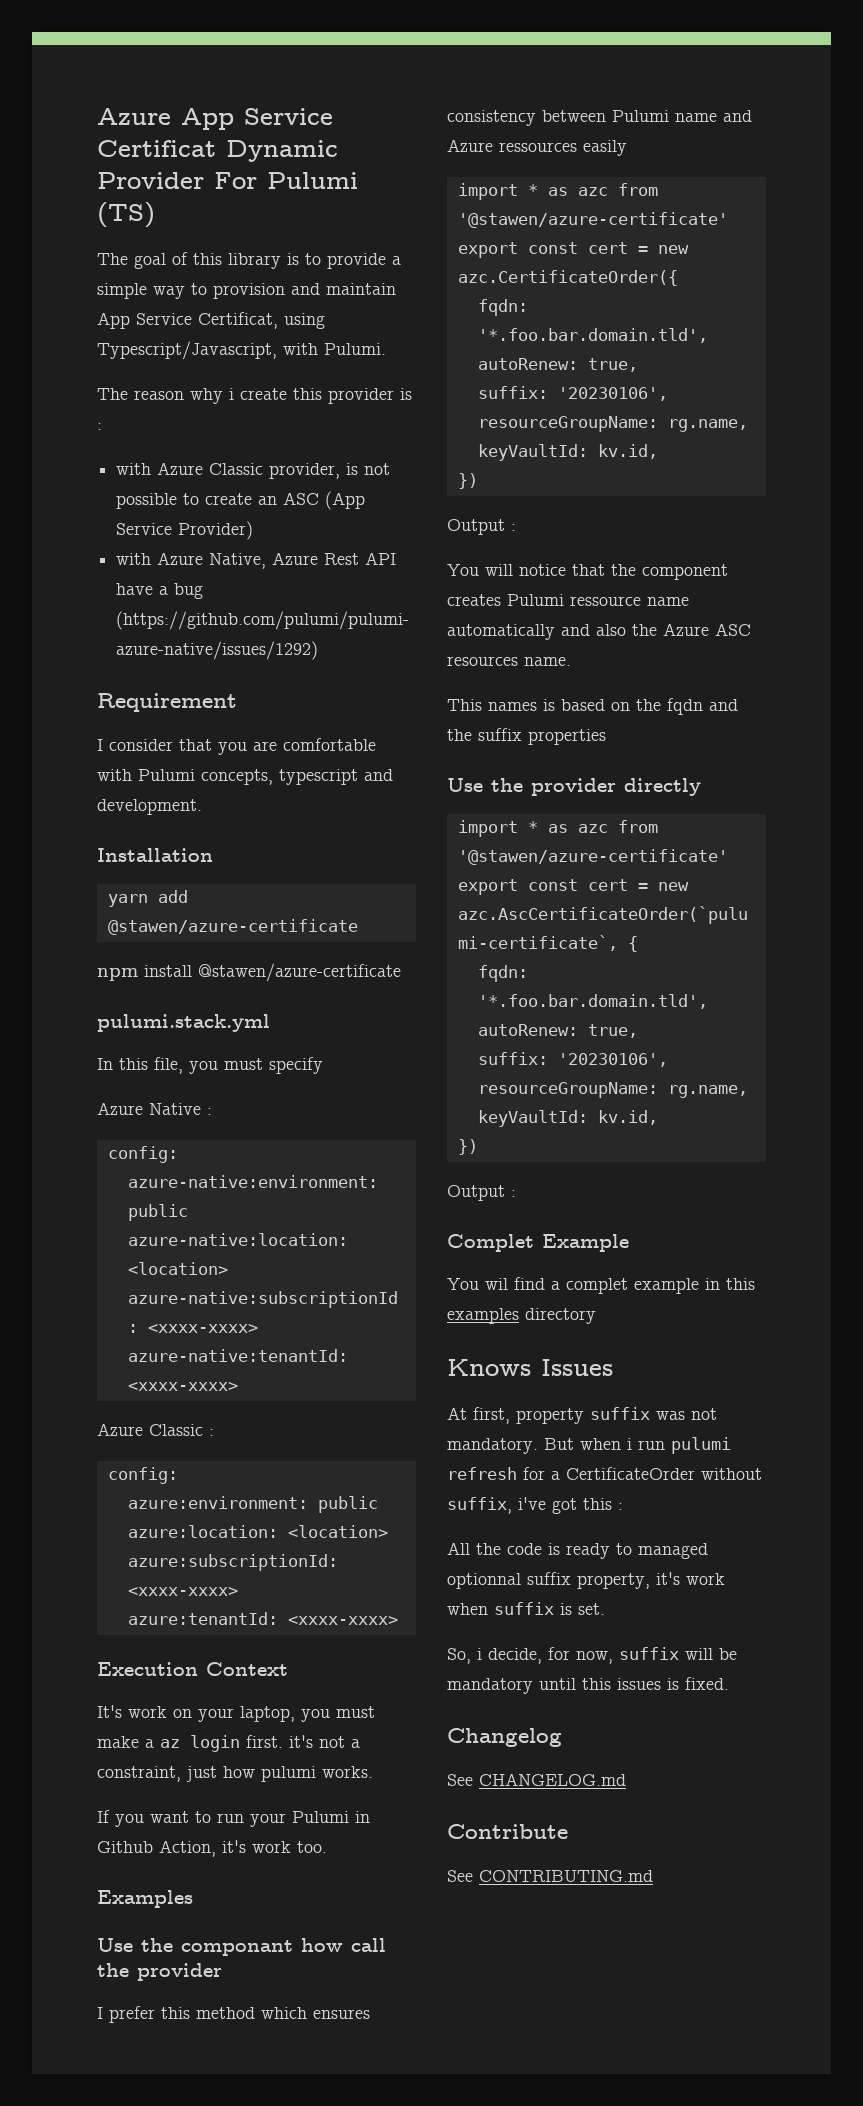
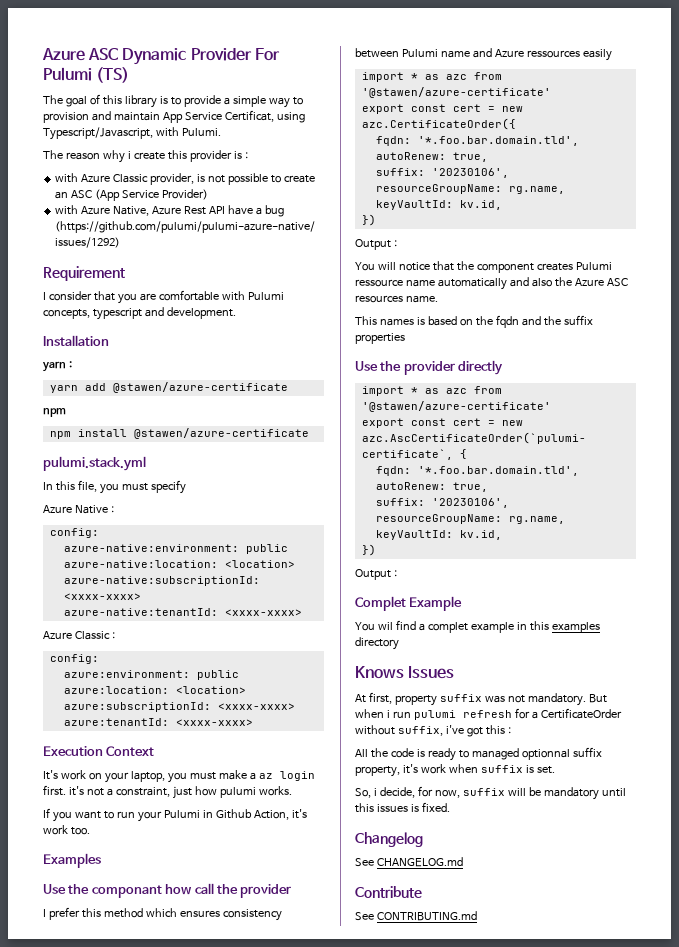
[97,108,333,130] [97,140,216,157] Azure App Service Certificat -> [42,48,119,61] Azure ASC
(213, 855) none -> [42,361,72,372] // yarn :
(138, 974) none -> [49,431,71,439] // npm

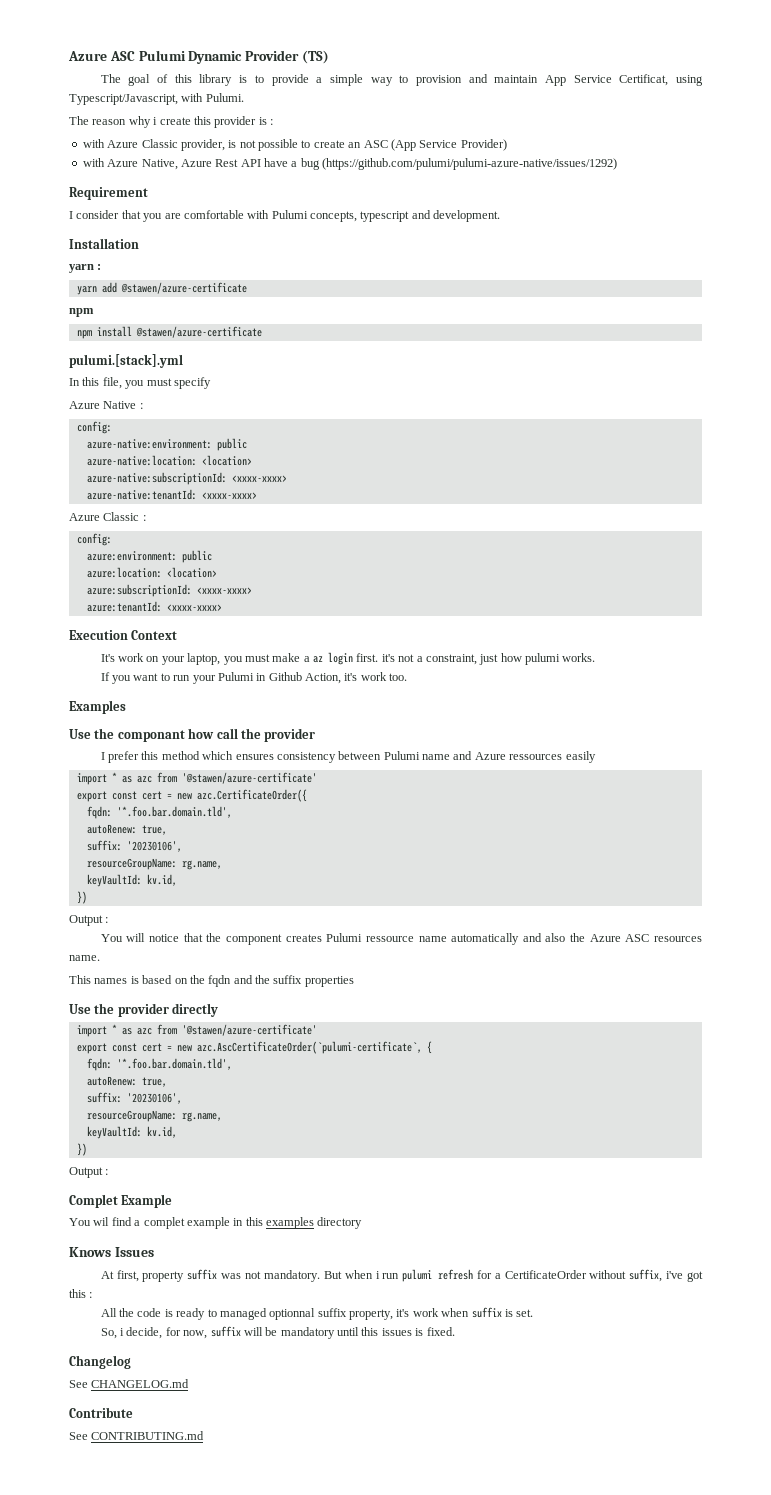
[42,48,119,61] Azure ASC -> [68,50,186,61] Azure ASC Pulumi
[254,48,280,61] [43,67,92,81] For Pulumi -> (300, 55) none
[43,456,146,471] pulumi.stack.yml -> [69,354,183,368] pulumi.[stack].yml

